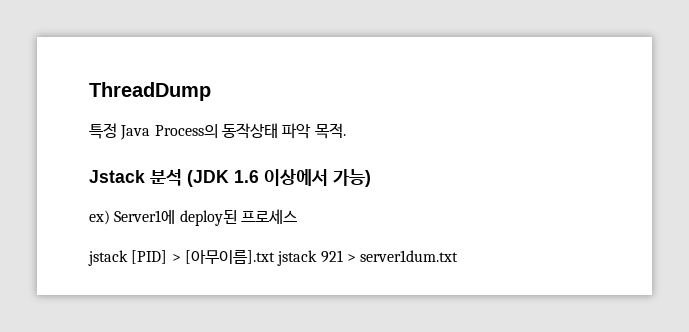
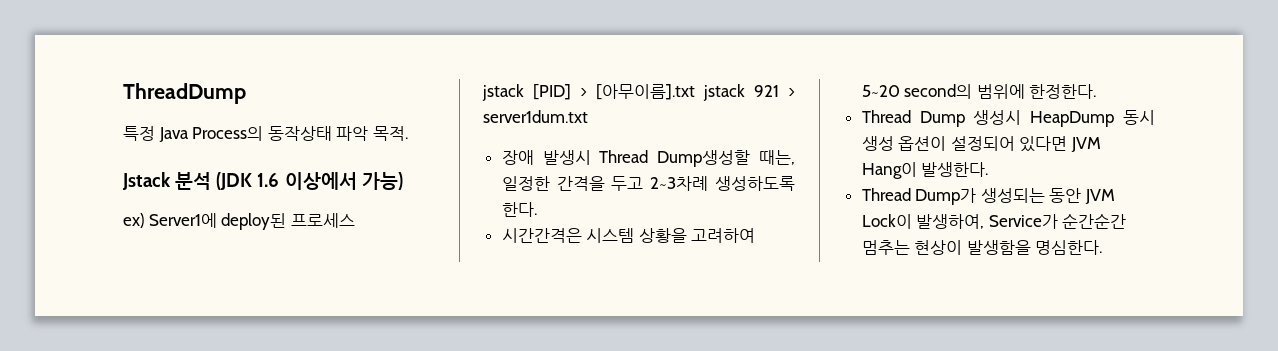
(459, 256) none -> [501,150,795,167] [501,176,795,191] [501,202,537,217] [501,228,756,243] [861,84,1097,99] [861,110,1155,127] [861,136,1102,152] [861,162,989,179] [861,188,1116,205] [861,213,1127,229] [861,240,1103,255] // 장애 발생시 Thread Dump생성할 때는, 일정한 간격을 두고 2~3차례 생성하도록 한다. // 시간간격은 시스템 상황을 고려하여 5~20 second의 범위에 한정한다. // Thread Dump 생성시 HeapDump 동시 생성 옵션이 설정되어 있다면 JVM Hang이 발생한다. // Thread Dump가 생성되는 동안 JVM Lock이 발생하여, Service가 순간순간 멈추는 현상이 발생함을 명심한다.

